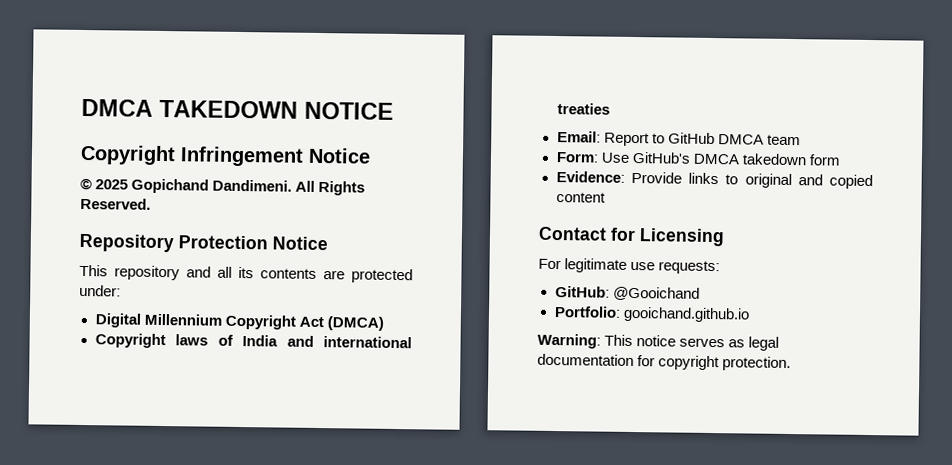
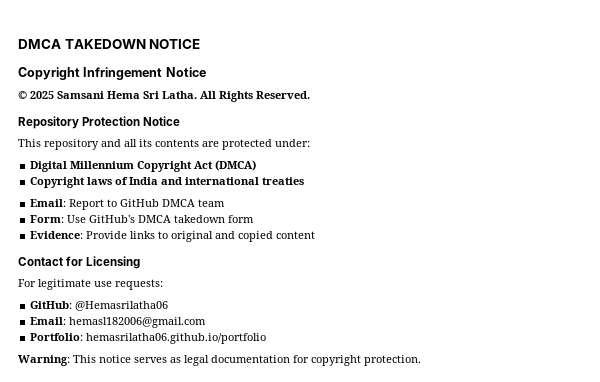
[131,178,293,194] Gopichand Dandimeni. -> [57,91,197,99] Samsani Hema Sri Latha.
[612,286,700,301] @Gooichand -> [75,301,169,311] [30,317,207,328] @Hemasrilatha06 // Email: hemasl182006@gmail.com
[622,306,750,323] gooichand.github.io -> [86,333,267,344] hemasrilatha06.github.io/portfolio

